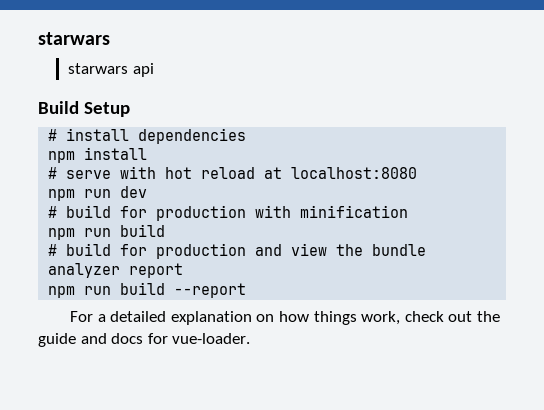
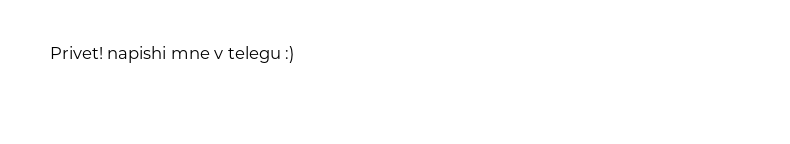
[38,32,110,45] [67,63,154,77] [38,101,130,117] [48,128,247,144] [48,147,148,163] [48,166,418,179] [48,186,148,201] [48,205,409,221] [48,224,166,240] [48,243,427,259] [48,263,184,278] [48,282,247,298] [70,311,501,325] [38,333,251,347] starwars // starwars api // Build Setup // # install dependencies // npm install // # serve with hot reload at localhost:8080 // npm run dev // # build for production with minification // npm run build // # build for production and view the bundle analyzer report // npm run build --report // For a detailed explanation on how things work, check out the guide and docs for vue-loader. -> [50,46,295,63] Privet! napishi mne v telegu :)

